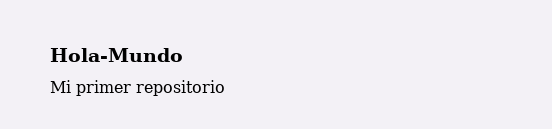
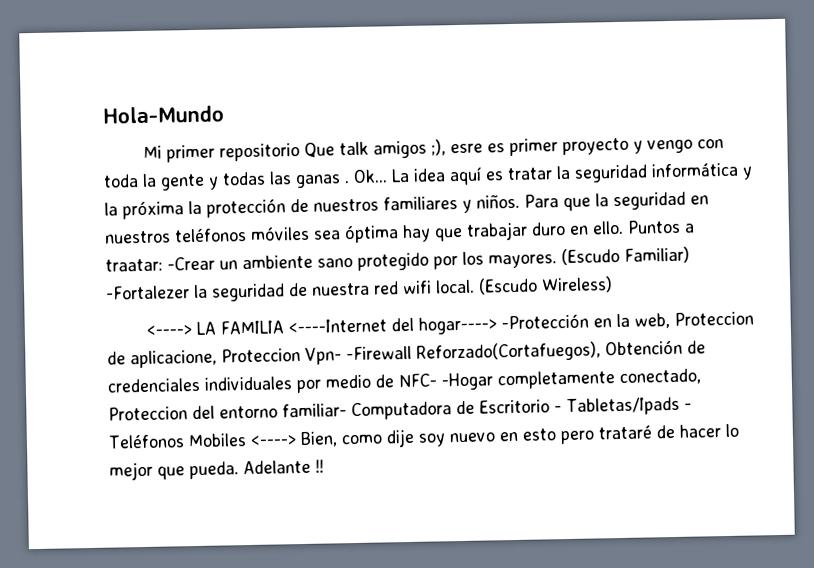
(225, 88) none -> [303,137,724,159] [103,162,753,191] [104,191,709,220] [104,219,695,244] [105,246,690,272] [105,276,613,302] [145,311,754,336] [107,339,706,369] [107,368,701,394] [108,396,692,421] [108,423,739,449] [109,459,324,481] Que talk amigos ;), esre es primer proyecto y vengo con toda la gente y todas las ganas . Ok... La idea aquí es tratar la seguridad informática y la próxima la protección de nuestros familiares y niños. Para que la seguridad en nuestros teléfonos móviles sea óptima hay que trabajar duro en ello. Puntos a traatar: -Crear un ambiente sano protegido por los mayores. (Escudo Familiar) -Fortalezer la seguridad de nuestra red wifi local. (Escudo Wireless) // <----> LA FAMILIA <----Internet del hogar----> -Protección en la web, Proteccion de aplicacione, Proteccion Vpn- -Firewall Reforzado(Cortafuegos), Obtención de credenciales individuales por medio de NFC- -Hogar completamente conectado, Proteccion del entorno familiar- Computadora de Escritorio - Tabletas/Ipads - Teléfonos Mobiles <----> Bien, como dije soy nuevo en esto pero trataré de hacer lo mejor que pueda. Adelante !!

